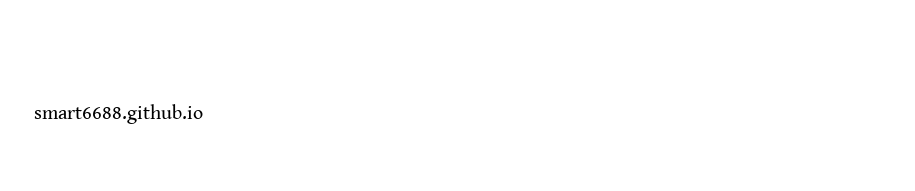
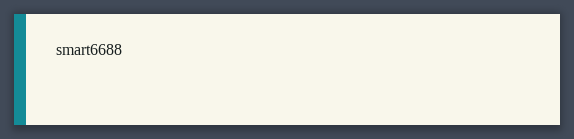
[34,104,203,124] smart6688.github.io -> [56,44,122,55] smart6688

